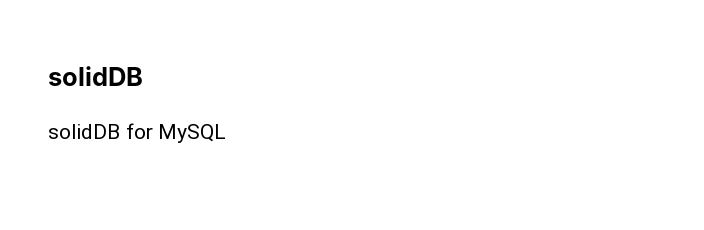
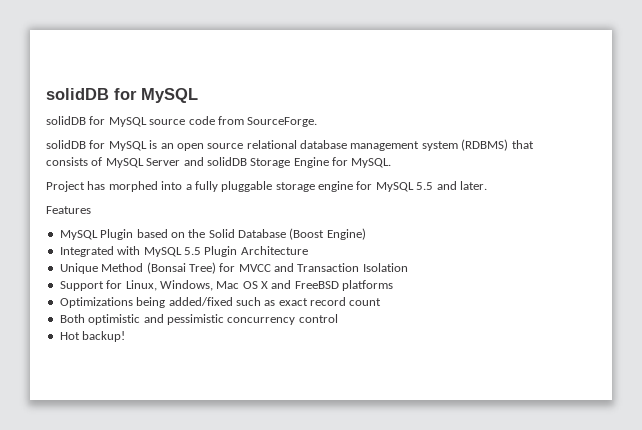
[48,66,143,86] [48,123,227,143] solidDB // solidDB for MySQL -> [46,88,198,103] [46,116,318,127] [46,139,534,151] [46,157,392,168] [46,181,487,192] [46,206,91,214] [59,228,366,240] [59,246,308,257] [59,262,408,274] [59,280,394,291] [59,297,382,308] [59,314,338,325] [59,331,126,342] solidDB for MySQL // solidDB for MySQL source code from SourceForge. // solidDB for MySQL is an open source relational database management system (RDBMS) that consists of MySQL Server and solidDB Storage Engine for MySQL. // Project has morphed into a fully pluggable storage engine for MySQL 5.5 and later. // Features // MySQL Plugin based on the Solid Database (Boost Engine) // Integrated with MySQL 5.5 Plugin Architecture // Unique Method (Bonsai Tree) for MVCC and Transaction Isolation // Support for Linux, Windows, Mac OS X and FreeBSD platforms // Optimizations being added/fixed such as exact record count // Both optimistic and pessimistic concurrency control // Hot backup!

